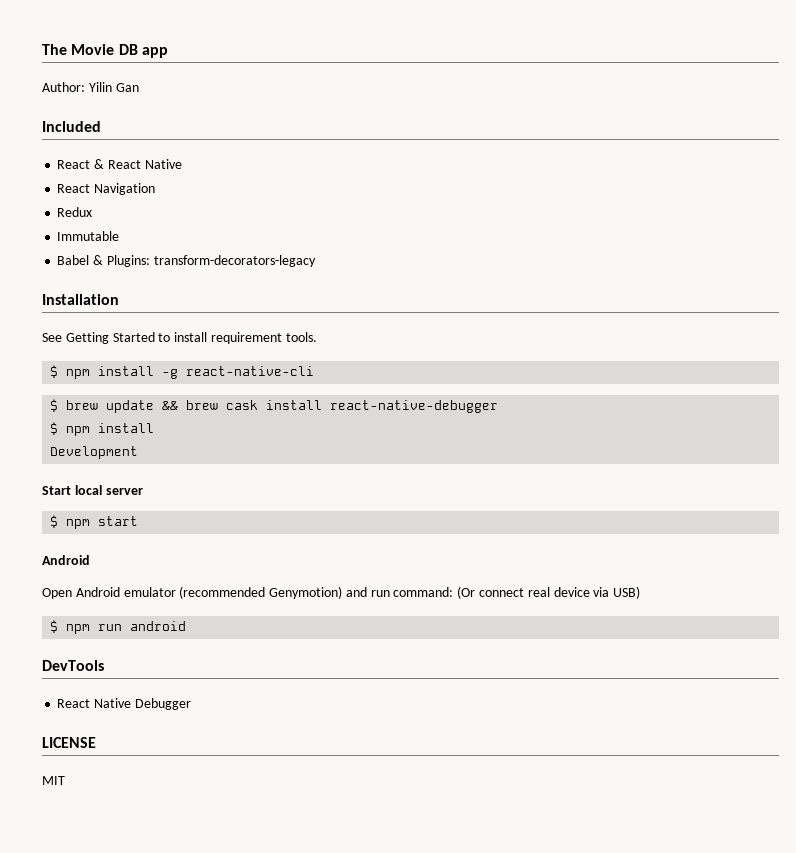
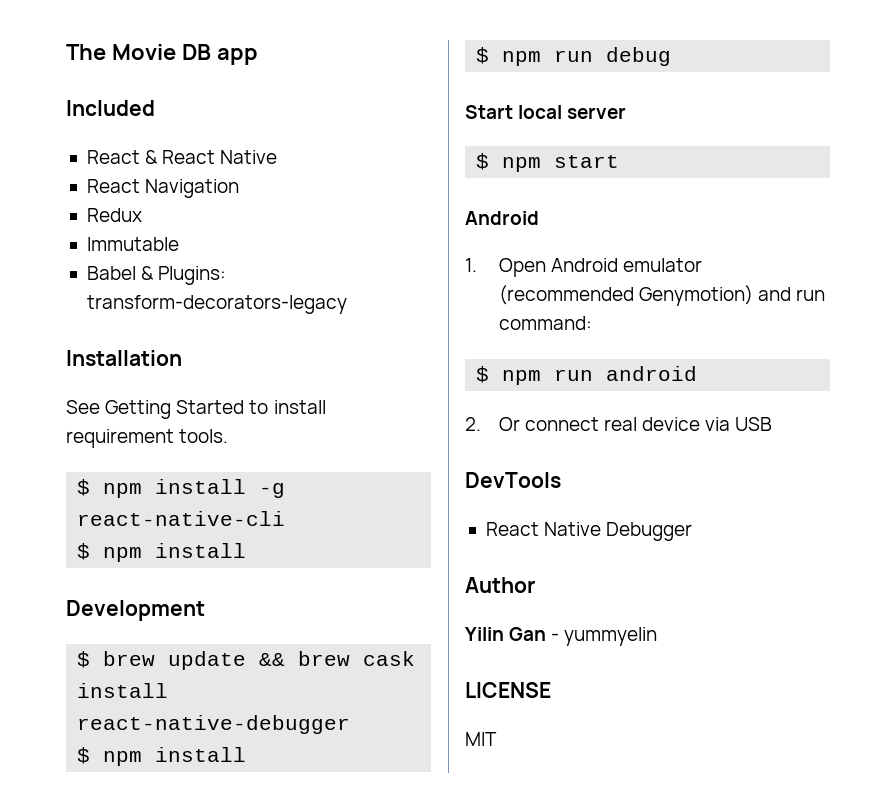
[42,82,139,92] // Author: Yilin Gan -> (258, 56) none
(315, 371) none -> [77,543,247,562] [66,600,205,621] // $ npm install // Development
[50,446,139,459] Development -> [476,47,672,66] $ npm run debug
(90, 560) none -> [465,258,477,272] 1.
[457,586,641,599] [50,620,187,634] (Or connect real device via USB) // $ npm run android -> [476,366,698,385] [465,417,773,431] // $ npm run android // 2. Or connect real device via USB
(191, 704) none -> [465,577,535,593] [465,627,658,646] // Author // Yilin Gan - yummyelin

